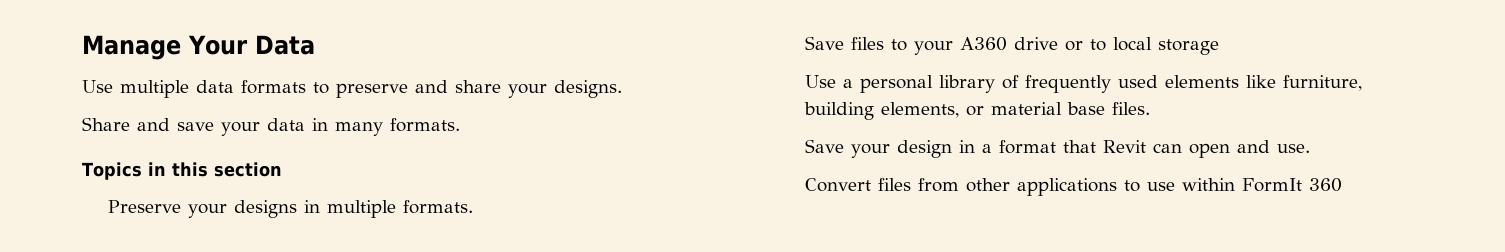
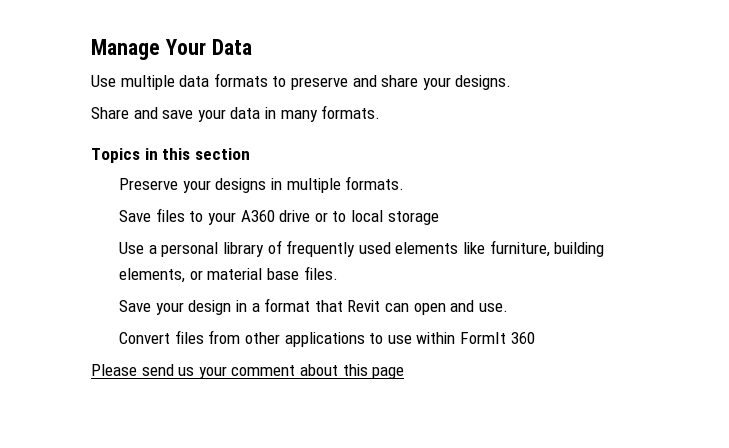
(1342, 185) none -> [91,364,405,379] // Please send us your comment about this page

